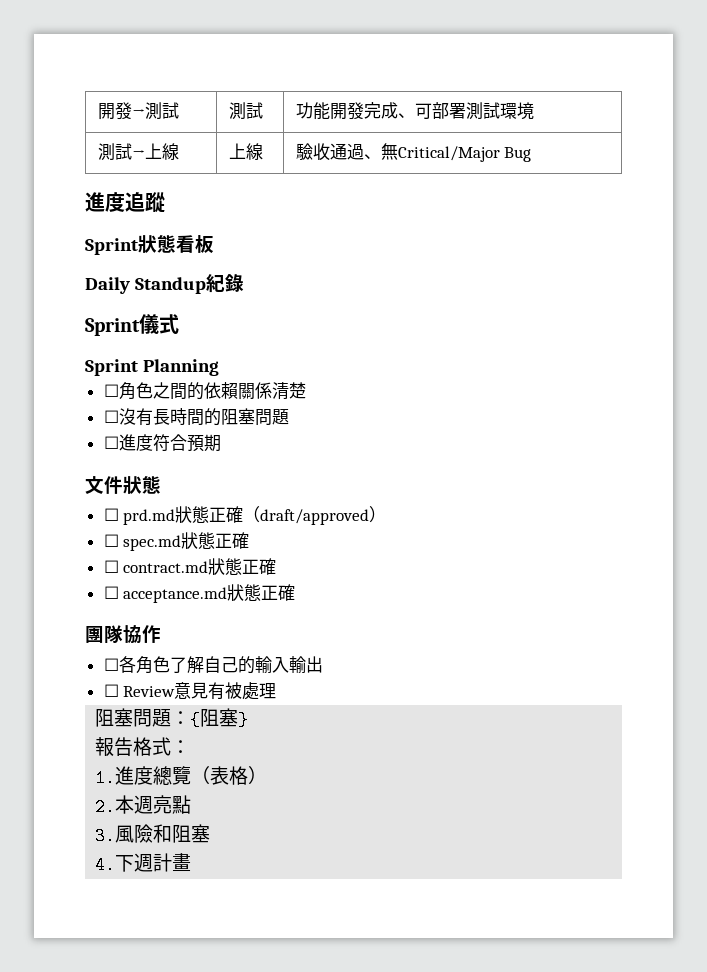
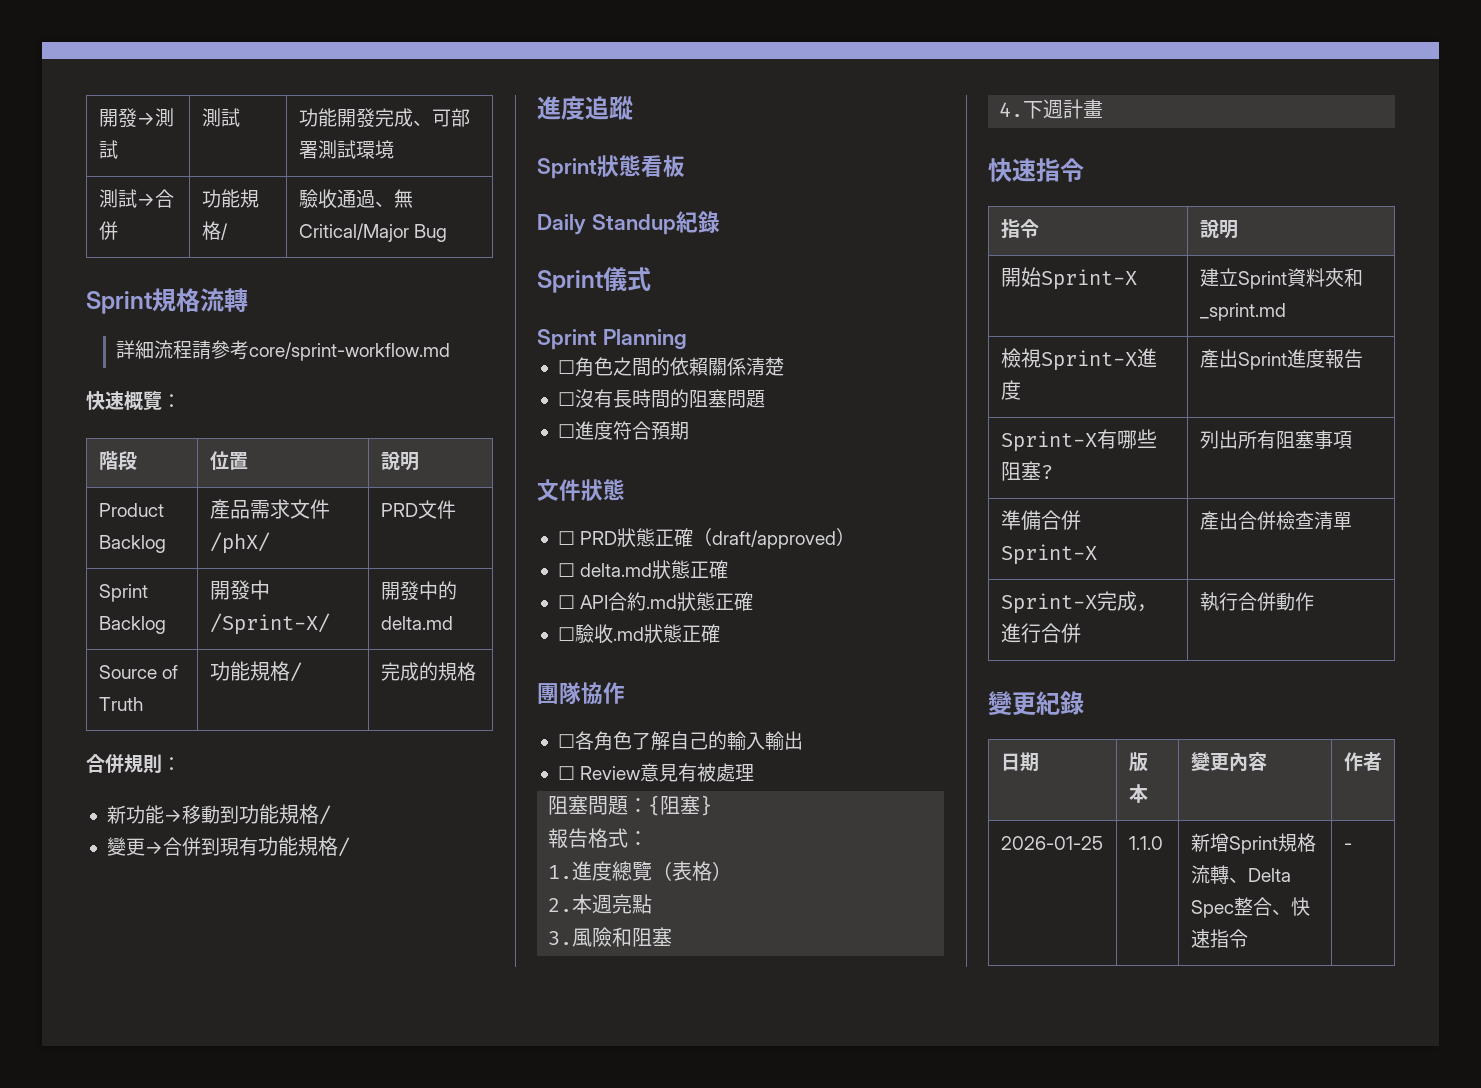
[144,143,179,160] [228,143,263,160] 上線 | 上線 -> [154,189,174,208] [98,221,118,240] [201,189,259,208] [201,221,228,240] 合併 | 功能規格/
(532, 154) none -> [86,288,248,314] [116,340,451,361] [86,391,181,411] [98,451,137,470] [209,451,248,470] [380,451,419,471] [98,503,164,517] [98,535,166,553] [209,499,330,519] [209,532,270,554] [380,500,456,519] [98,584,148,602] [98,616,166,634] [209,580,270,600] [209,613,330,635] [380,581,457,601] [380,616,453,630] [98,665,178,679] [98,697,143,711] [209,661,302,682] [380,662,476,681] [86,754,181,774] [106,804,331,825] [106,836,350,857] // Sprint規格流轉 // 詳細流程請參考core/sprint-workflow.md // 快速概覽： // 階段 | 位置 | 說明 // Product Backlog | 產品需求文件/phX/ | PRD文件 // Sprint Backlog | 開發中/Sprint-X/ | 開發中的delta.md // Source of Truth | 功能規格/ | 完成的規格 // 合併規則： // 新功能→移動到功能規格/ // 變更→合併到現有功能規格/
[123,509,176,525] prd.md -> [580,531,618,545] PRD
[123,532,250,551] [103,558,277,575] [103,586,228,603] spec.md狀態正確 // ☐ contract.md狀態正確 // ☐ acceptance.md -> [580,560,729,580] [557,592,754,612] [557,624,644,644] delta.md狀態正確 // ☐ API合約.md狀態正確 // ☐驗收.md
(192, 862) none -> [988,158,1084,182] [1000,219,1039,238] [1199,219,1238,239] [1000,267,1137,290] [1199,268,1363,289] [1199,303,1286,321] [1000,348,1157,371] [1000,380,1021,400] [1199,349,1363,370] [1000,429,1157,452] [1000,461,1053,481] [1199,430,1352,449] [1000,510,1081,531] [1000,544,1097,565] [1199,511,1352,530] [1000,591,1157,614] [1000,623,1081,643] [1199,592,1314,611] [988,691,1084,716] [1000,752,1039,772] [1128,752,1148,772] [1128,784,1148,803] [1190,752,1267,772] [1343,752,1382,771] [1000,836,1103,850] [1128,836,1163,850] [1190,833,1316,854] [1190,865,1291,884] [1190,897,1310,918] [1190,929,1248,948] [1343,843,1352,850] // 快速指令 // 指令 | 說明 // 開始Sprint-X | 建立Sprint資料夾和_sprint.md // 檢視Sprint-X進度 | 產出Sprint進度報告 // Sprint-X有哪些阻塞? | 列出所有阻塞事項 // 準備合併Sprint-X | 產出合併檢查清單 // Sprint-X完成，進行合併 | 執行合併動作 // 變更紀錄 // 日期 | 版本 | 變更內容 | 作者 // 2026-01-25 | 1.1.0 | 新增Sprint規格流轉、Delta Spec整合、快速指令 | -

